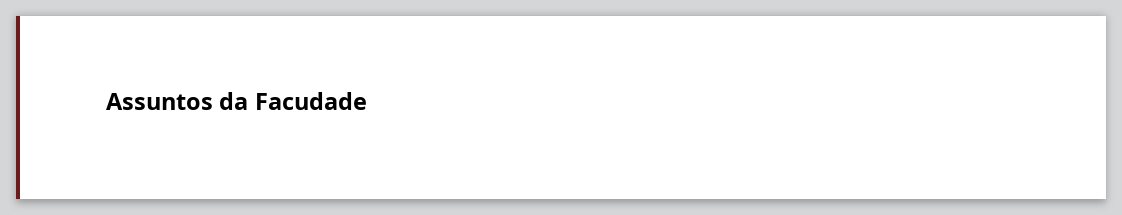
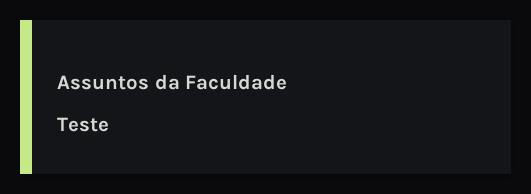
[254,92,367,110] Facudade -> [185,74,288,90] [57,117,109,132] Faculdade // Teste

